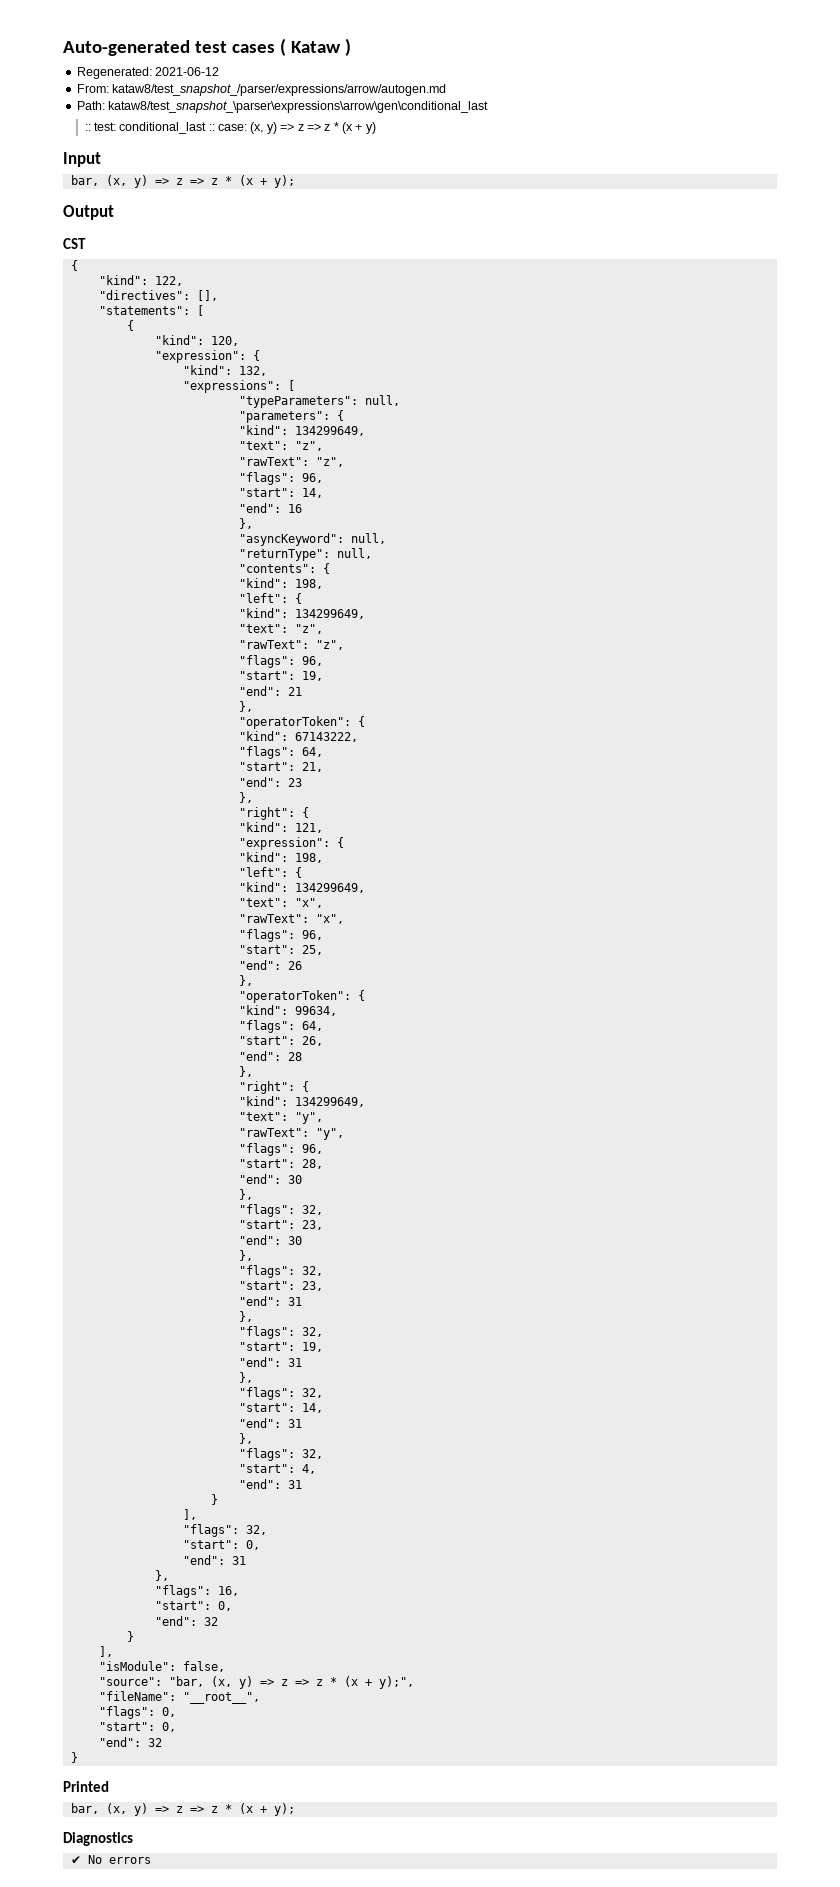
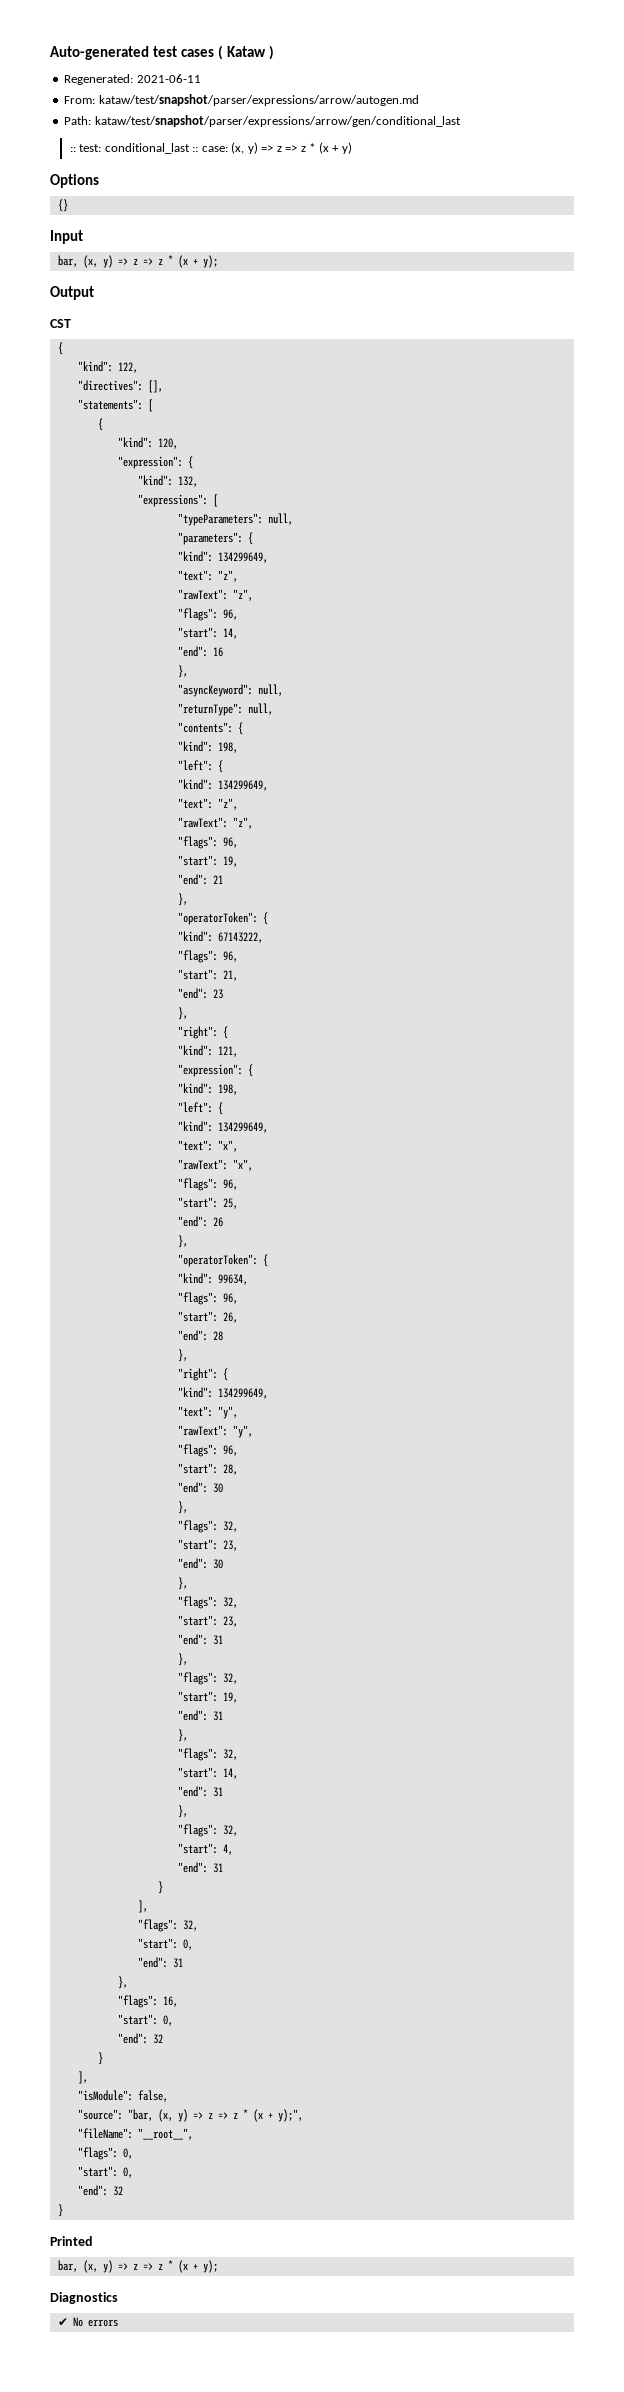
[155,67,220,76] 2021-06-12 -> [136,74,201,83] 2021-06-11
[112,84,447,96] kataw8/test_snapshot_/parser/expressions/arrow/autogen.md -> [98,94,419,106] kataw/test/snapshot/parser/expressions/arrow/autogen.md
[108,101,489,113] kataw8/test_snapshot_\parser\expressions\arrow\gen\conditional_last -> [94,115,461,127] kataw/test/snapshot/parser/expressions/arrow/gen/conditional_last
(376, 128) none -> [50,174,99,188] [57,199,68,212] // Options // {}
[301,747,323,757] 64, -> [222,951,238,962] 96,
[301,1021,323,1031] 64, -> [222,1293,238,1304] 96,

